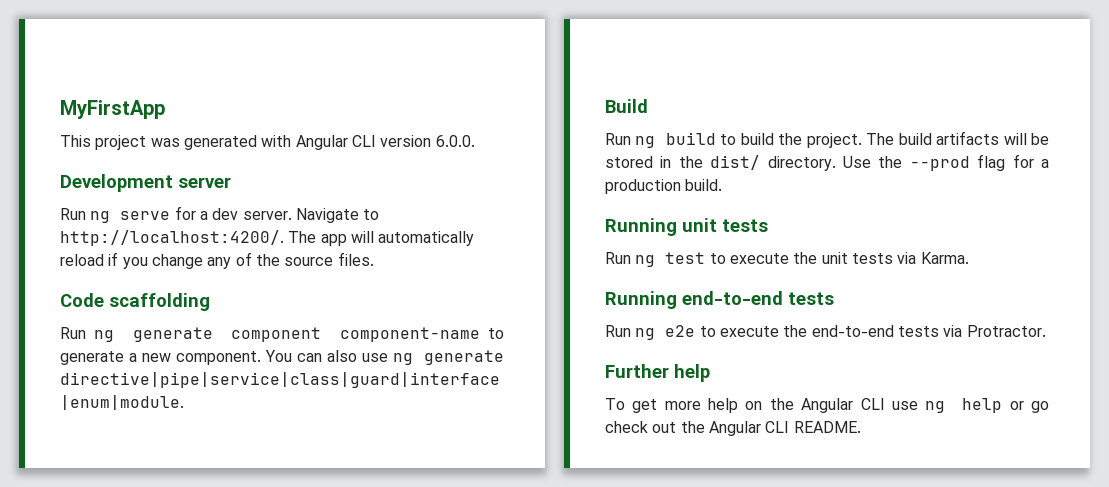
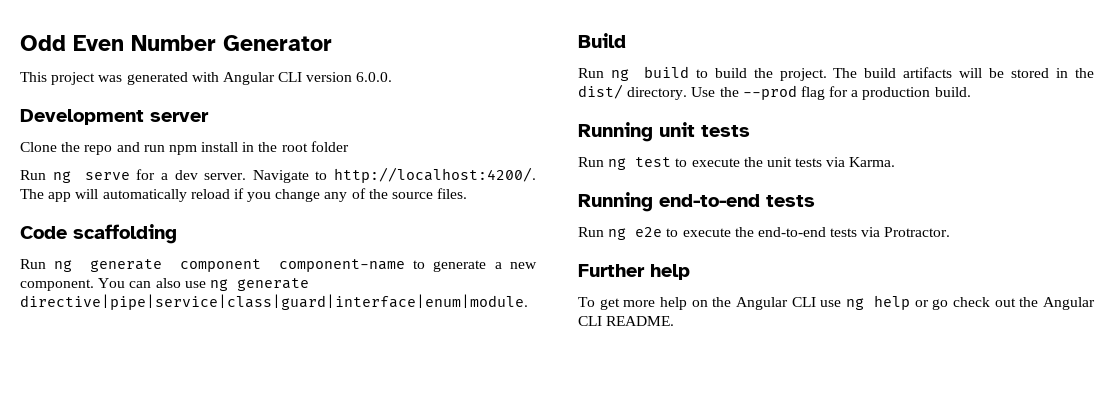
[60,100,165,119] MyFirstApp -> [20,35,332,51] Odd Even Number Generator
(231, 182) none -> [20,141,349,155] // Clone the repo and run npm install in the root folder

